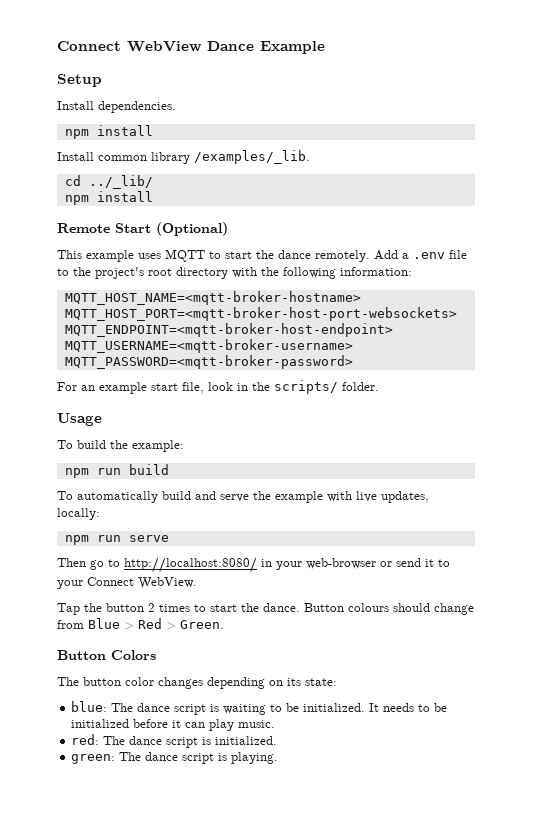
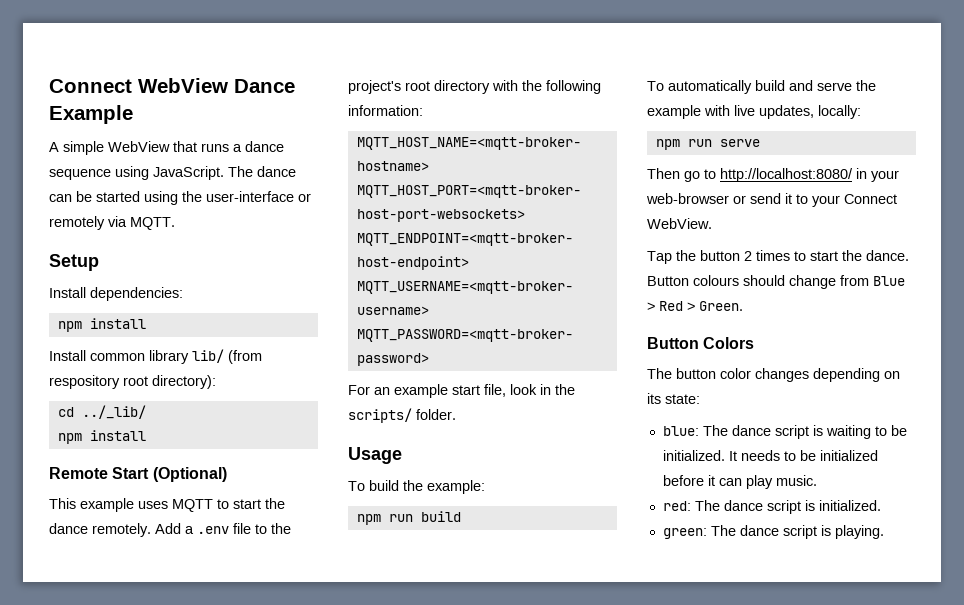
(325, 47) none -> [49,141,284,155] [49,166,296,180] [49,191,311,205] [49,216,175,230] // A simple WebView that runs a dance sequence using JavaScript. The dance can be started using the user-interface or remotely via MQTT.
[98,101,176,113] dependencies. -> [90,287,183,301] dependencies:
[194,150,310,164] /examples/_lib. -> [192,349,262,364] [49,375,216,389] lib/ (from respository root directory):

